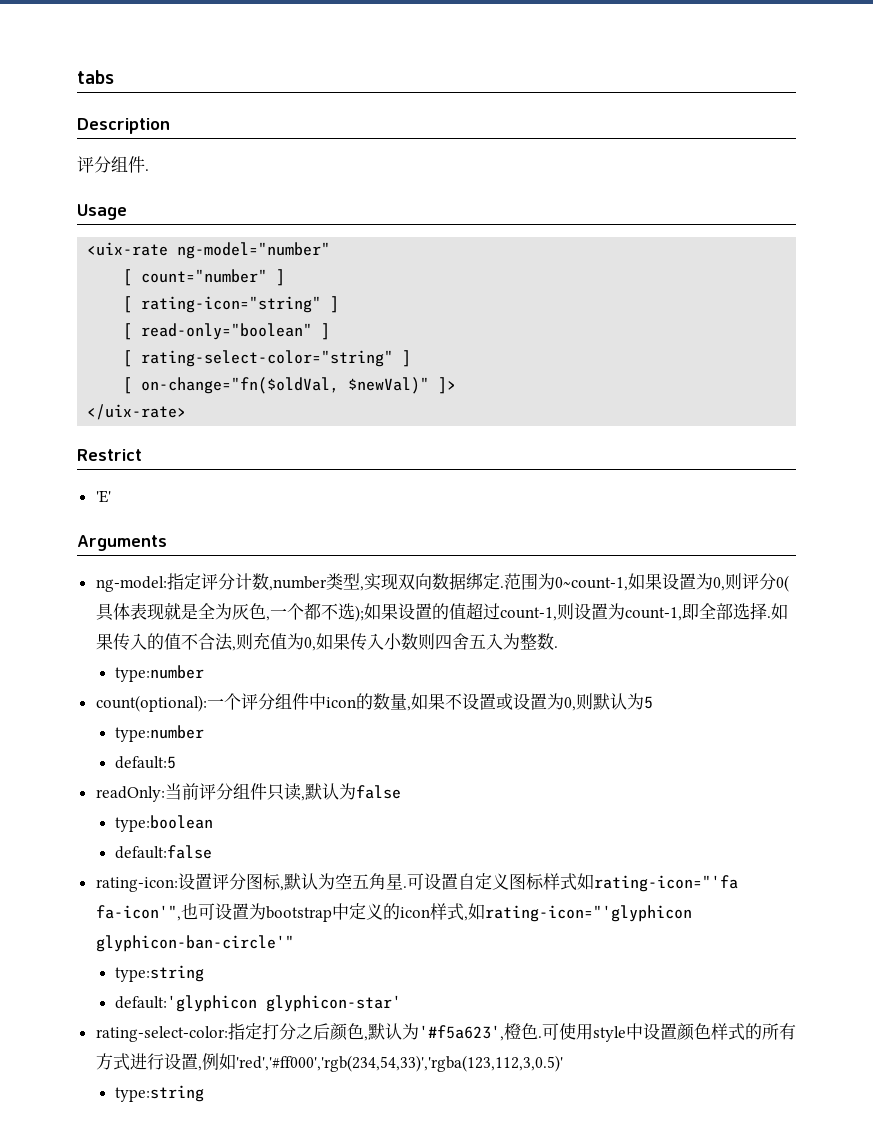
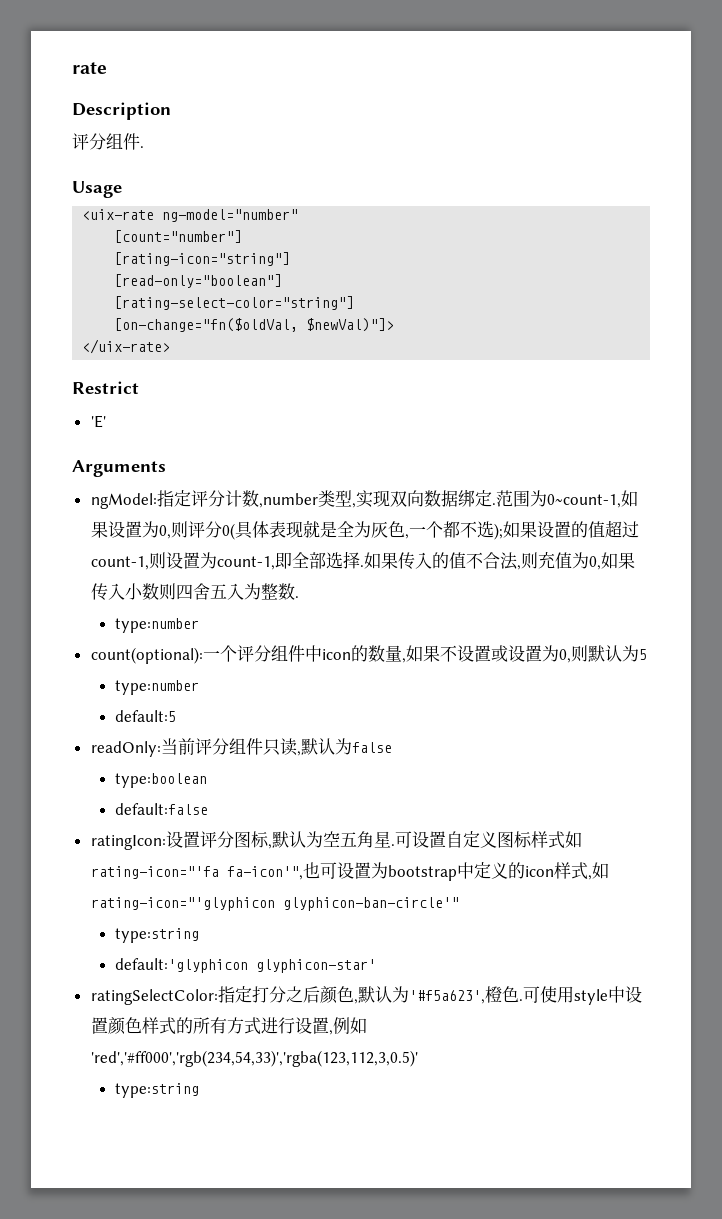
[77,70,114,84] tabs -> [72,62,107,74] rate
[123,269,286,286] [123,296,340,313] [123,323,331,340] [123,350,412,367] [123,377,457,394] [ count="number" ] // [ rating-icon="string" ] // [ read-only="boolean" ] // [ rating-select-color="string" ] // [ on-change="fn($oldVal, $newVal)" ]> -> [114,230,243,243] [114,252,291,266] [114,274,283,288] [114,296,355,310] [114,318,395,332] [count="number"] // [rating-icon="string"] // [read-only="boolean"] // [rating-select-color="string"] // [on-change="fn($oldVal, $newVal)"]>
[95,576,167,592] ng-model: -> [90,493,157,509] ngModel:
[95,877,178,892] rating-icon: -> [90,835,166,850] ratingIcon:
[95,1026,228,1042] rating-select-color: -> [90,989,218,1005] ratingSelectColor:

